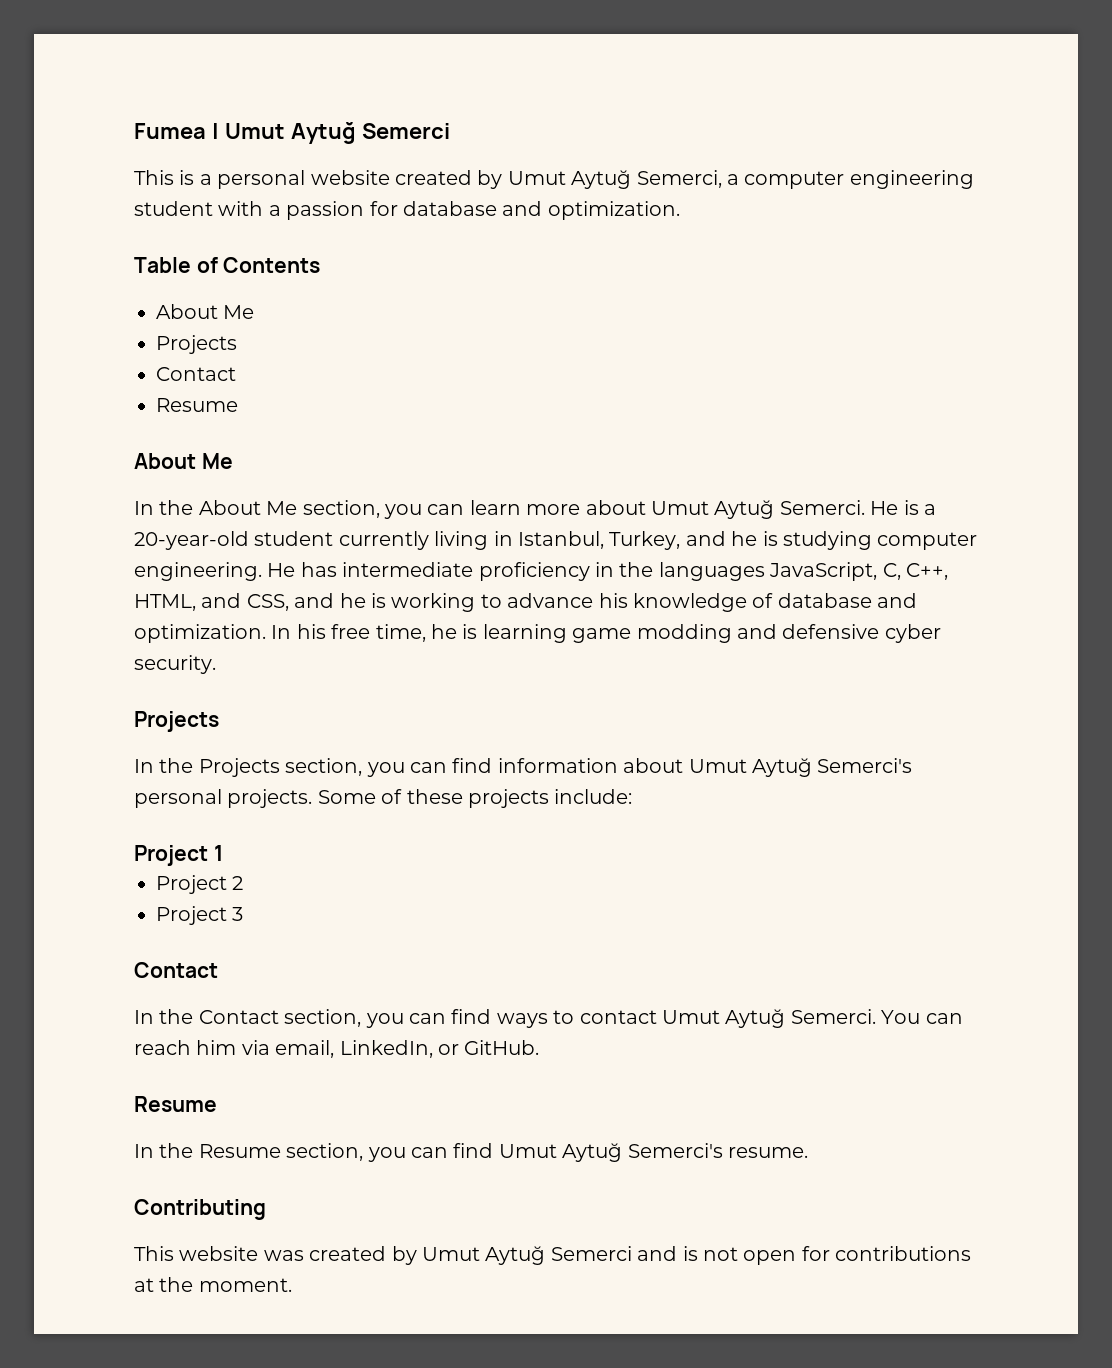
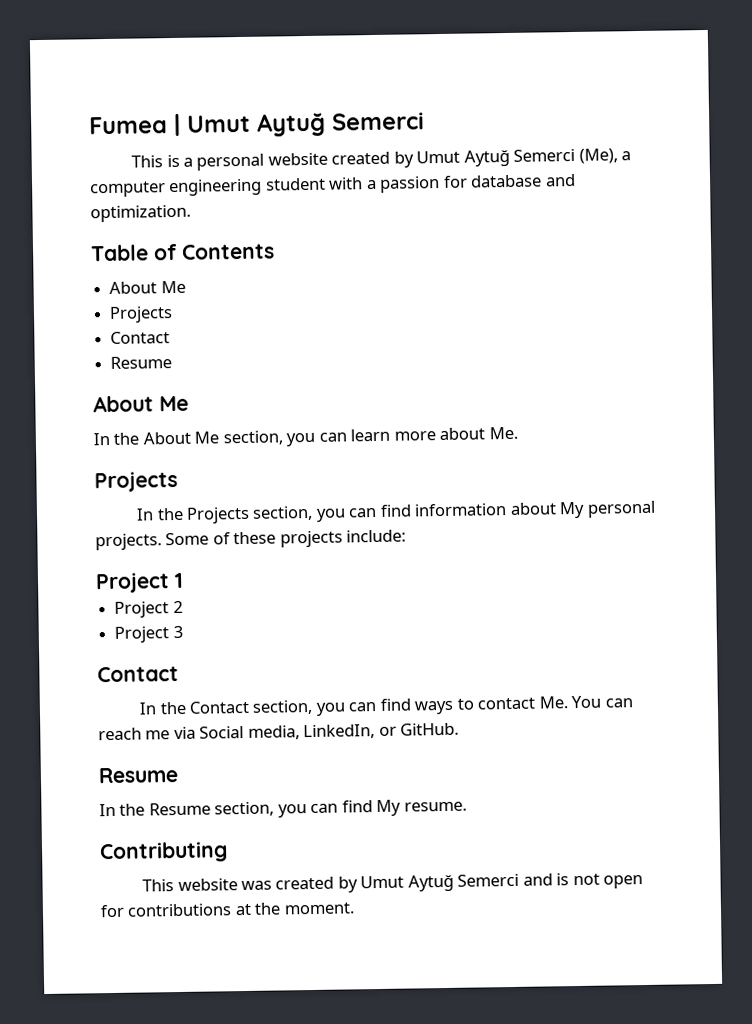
[636,170,722,188] Semerci, -> [513,148,618,164] Semerci (Me),
[650,500,936,519] [134,531,978,550] [134,562,948,581] [134,593,918,612] [134,624,941,643] [134,655,216,674] Umut Aytuğ Semerci. He is a 20-year-old student currently living in Istanbul, Turkey, and he is studying computer engineering. He has intermediate proficiency in the languages JavaScript, C, C++, HTML, and CSS, and he is working to advance his knowledge of database and optimization. In his free time, he is learning game modding and defensive cyber security. -> [488,426,518,440] Me.
[688,758,913,777] Umut Aytuğ Semerci's -> [559,501,586,519] My
[661,1009,963,1028] [134,1040,335,1058] Umut Aytuğ Semerci. You can reach him via email, -> [538,695,633,709] [98,725,300,741] Me. You can reach me via Social media,
[498,1143,723,1162] Umut Aytuğ Semerci's -> [376,799,402,817] My

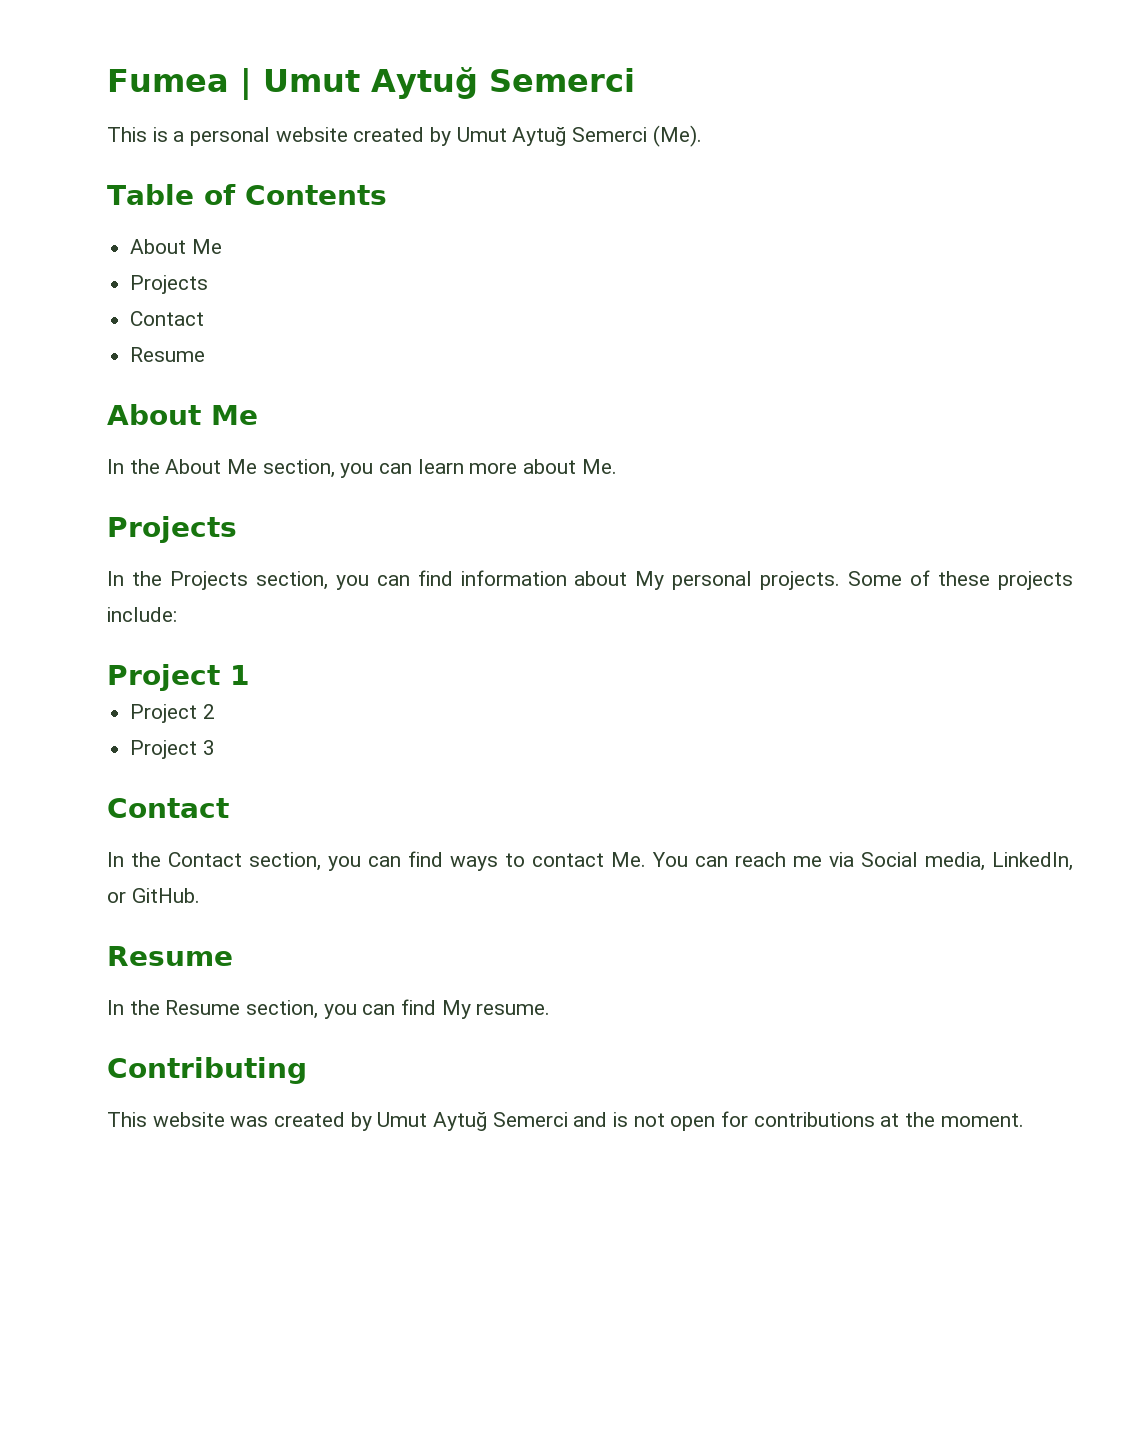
[578,148,632,164] [90,173,576,198] [90,204,191,223] (Me), a computer engineering student with a passion for database and optimization. -> [652,125,702,147] (Me).

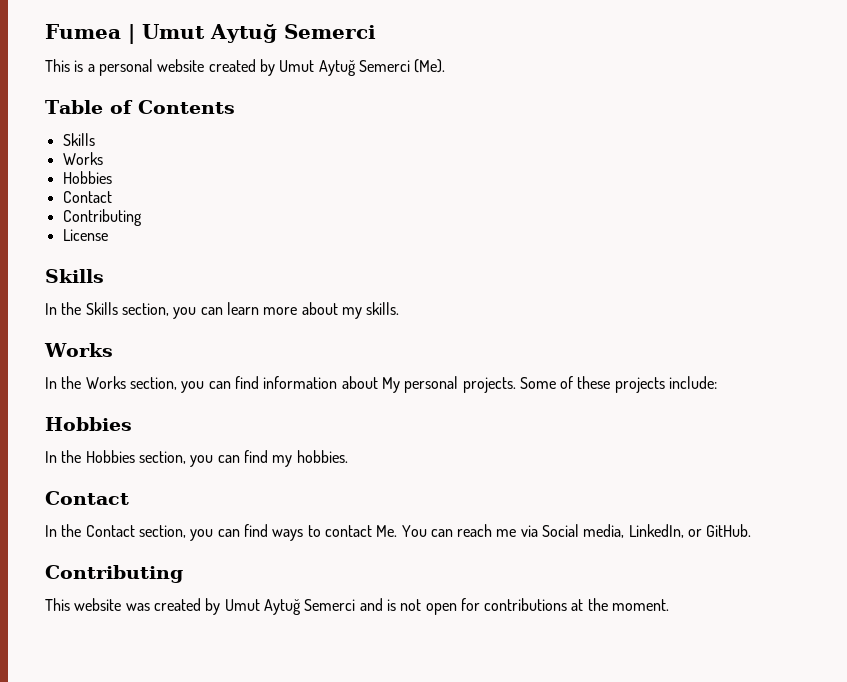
[130,239,222,254] [130,275,209,294] [130,311,205,326] [130,347,206,362] [107,404,258,425] [107,459,258,474] About Me // Projects // Contact // Resume // About Me // In the About Me -> [62,133,95,146] [62,152,103,165] [62,171,112,184] [62,191,112,203] [62,209,142,226] [62,229,108,241] [45,269,104,283] [45,302,118,315] Skills // Works // Hobbies // Contact // Contributing // License // Skills // In the Skills
[581,459,617,474] [107,516,237,543] [107,571,248,590] Me. // Projects // In the Projects -> [341,302,400,319] [44,343,113,357] [45,376,126,389] my skills. // Works // In the Works
[107,664,249,691] [130,704,215,723] [130,740,215,759] Project 1 // Project 2 // Project 3 -> [45,417,132,431] [45,450,348,467] Hobbies // In the Hobbies section, you can find my hobbies.
[107,946,233,966] [107,999,551,1019] // Resume // In the Resume section, you can find My resume. -> (752, 530) none

